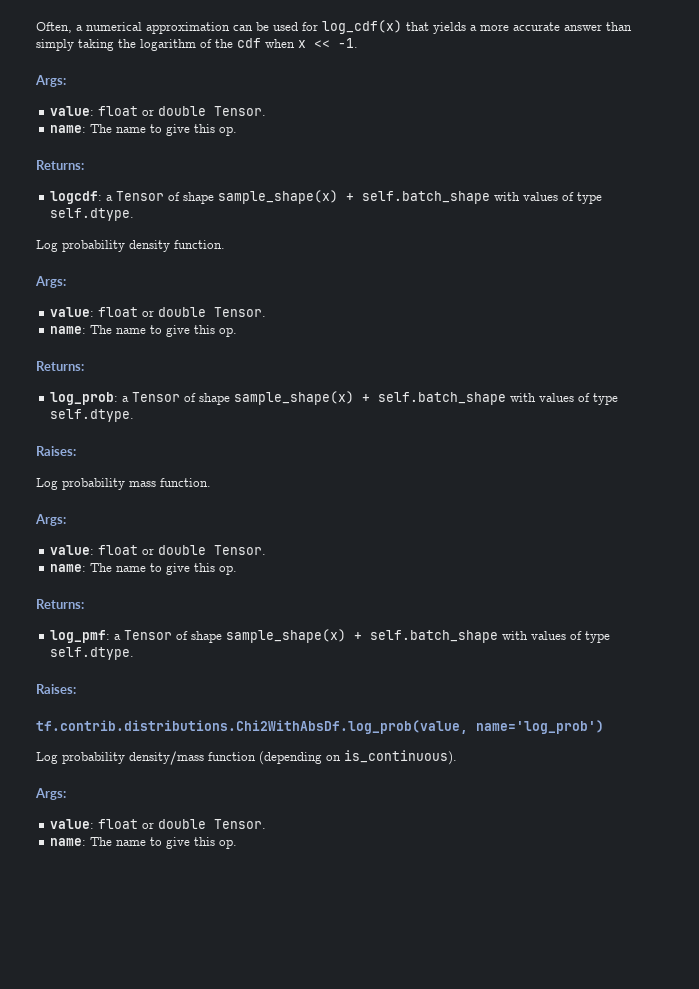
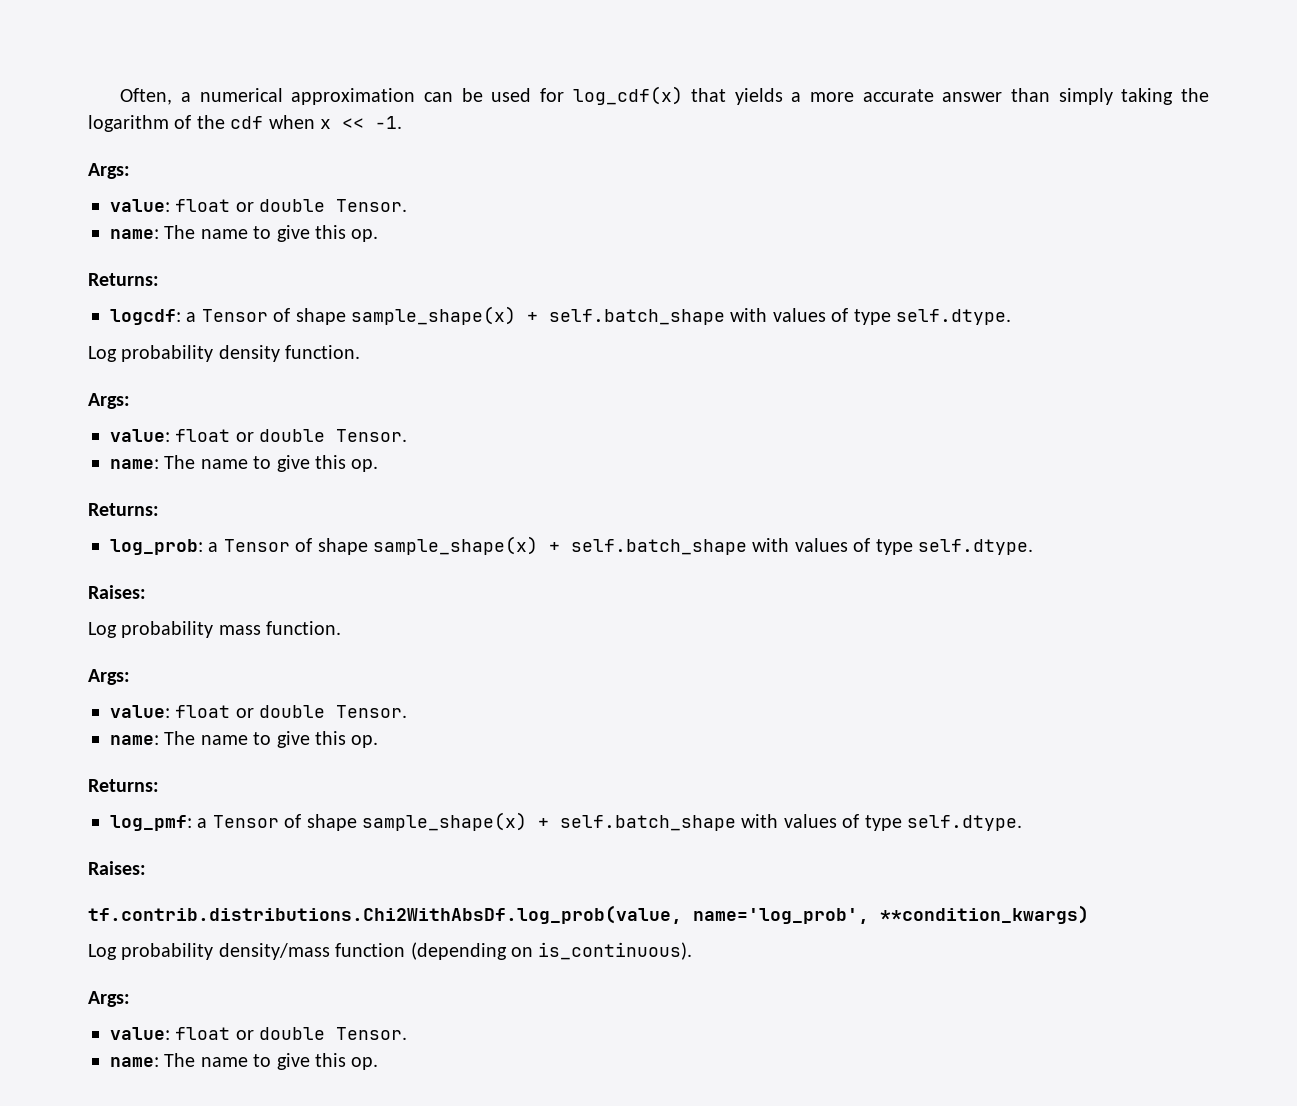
[476,720,604,734] name='log_prob') -> [693,905,1089,924] name='log_prob', **condition_kwargs)

